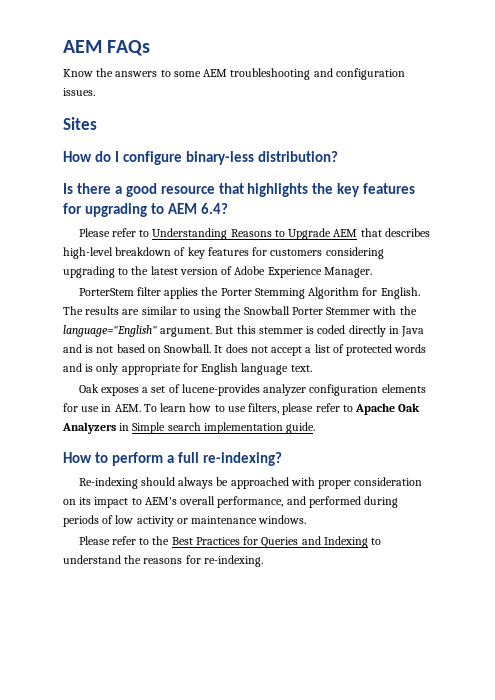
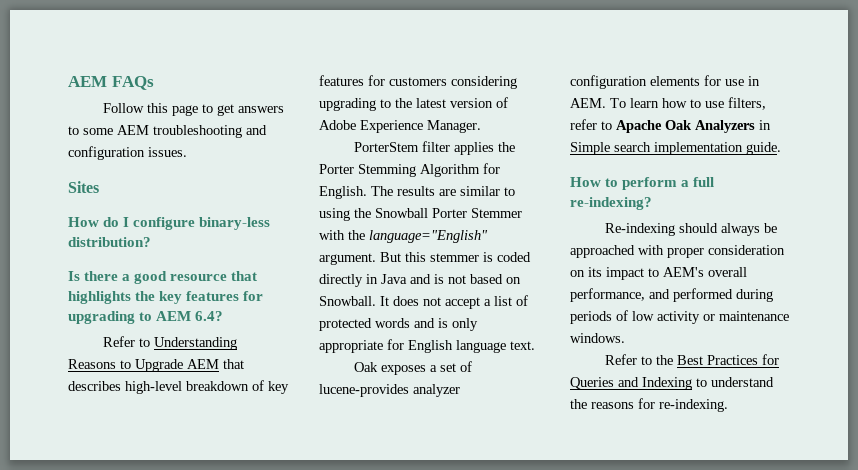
[63,68,114,77] Know the -> [103,103,235,116] Follow this page to get
[78,228,136,237] Please refer -> [103,336,136,347] Refer
[282,403,314,415] please -> (766, 103) none
[78,536,136,545] Please refer -> [605,354,638,365] Refer

